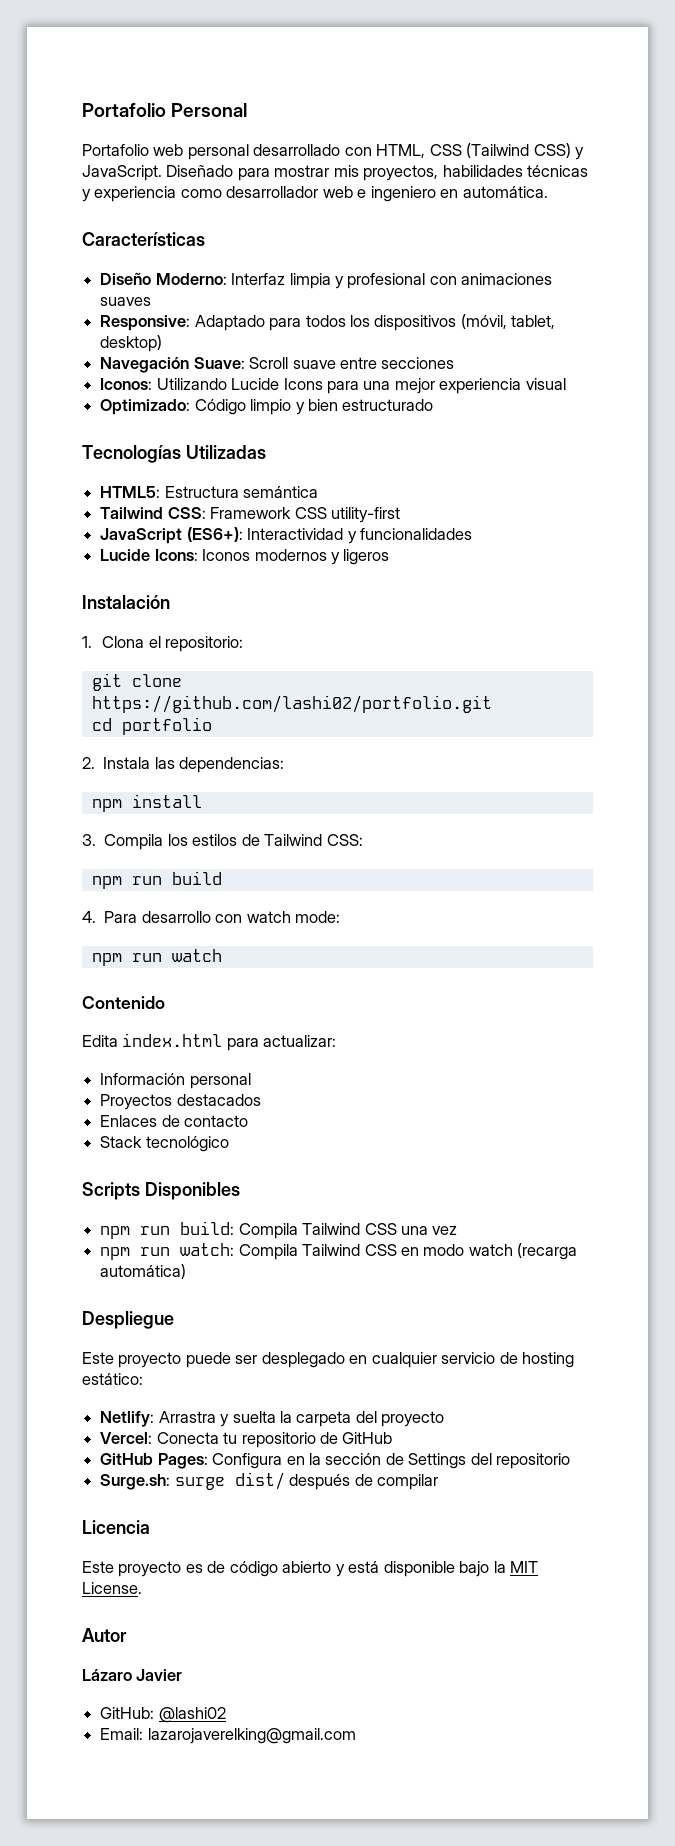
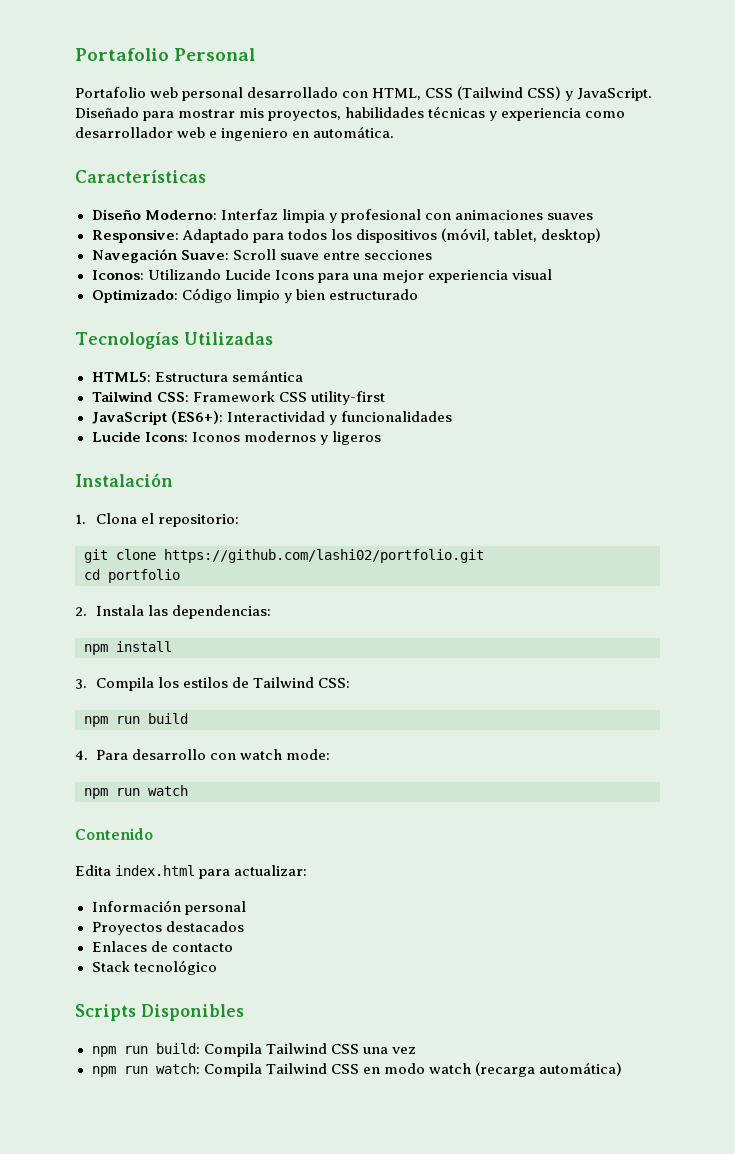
[82,1311,174,1329] [82,1352,575,1368] [82,1373,143,1385] [100,1411,445,1427] [100,1432,393,1448] [100,1453,571,1469] [100,1472,438,1490] [82,1520,150,1534] [82,1561,539,1577] [82,1582,142,1594] [82,1628,127,1642] [82,1669,183,1681] [100,1707,226,1723] [100,1728,356,1744] // Despliegue // Este proyecto puede ser desplegado en cualquier servicio de hosting estático: // Netlify: Arrastra y suelta la carpeta del proyecto // Vercel: Conecta tu repositorio de GitHub // GitHub Pages: Configura en la sección de Settings del repositorio // Surge.sh: surge dist/ después de compilar // Licencia // Este proyecto es de código abierto y está disponible bajo la MIT License. // Autor // Lázaro Javier // GitHub: @lashi02 // Email: lazarojaverelking@gmail.com -> (622, 1069) none

